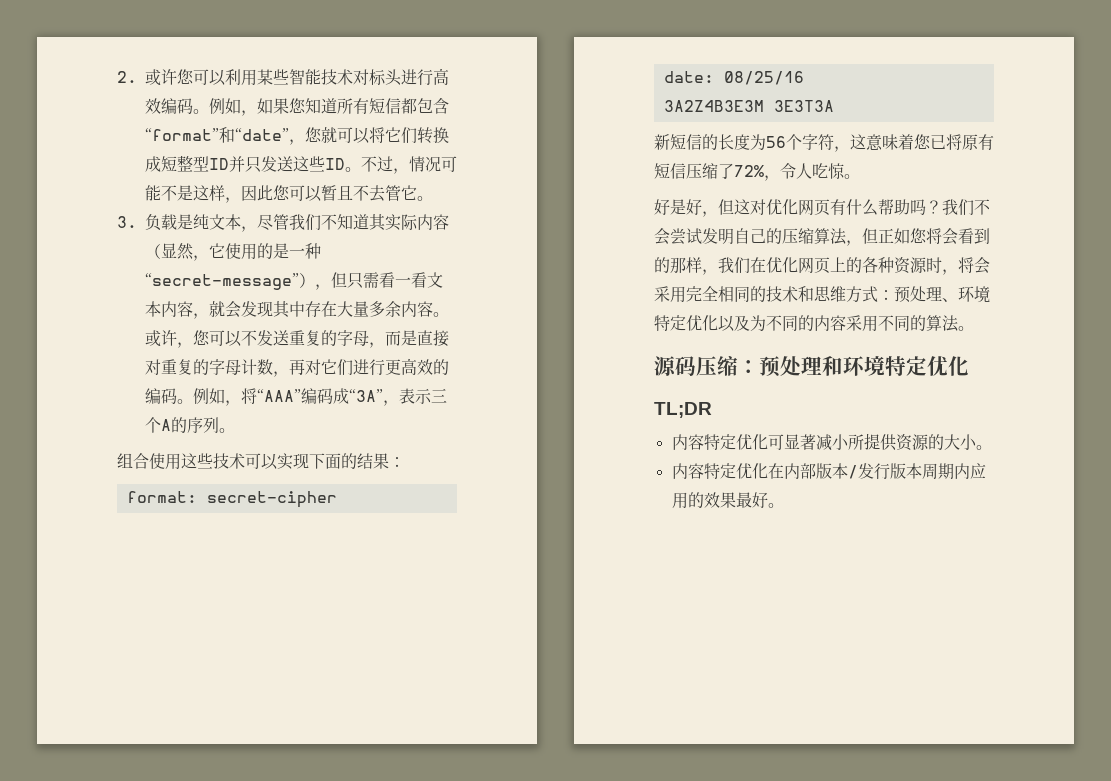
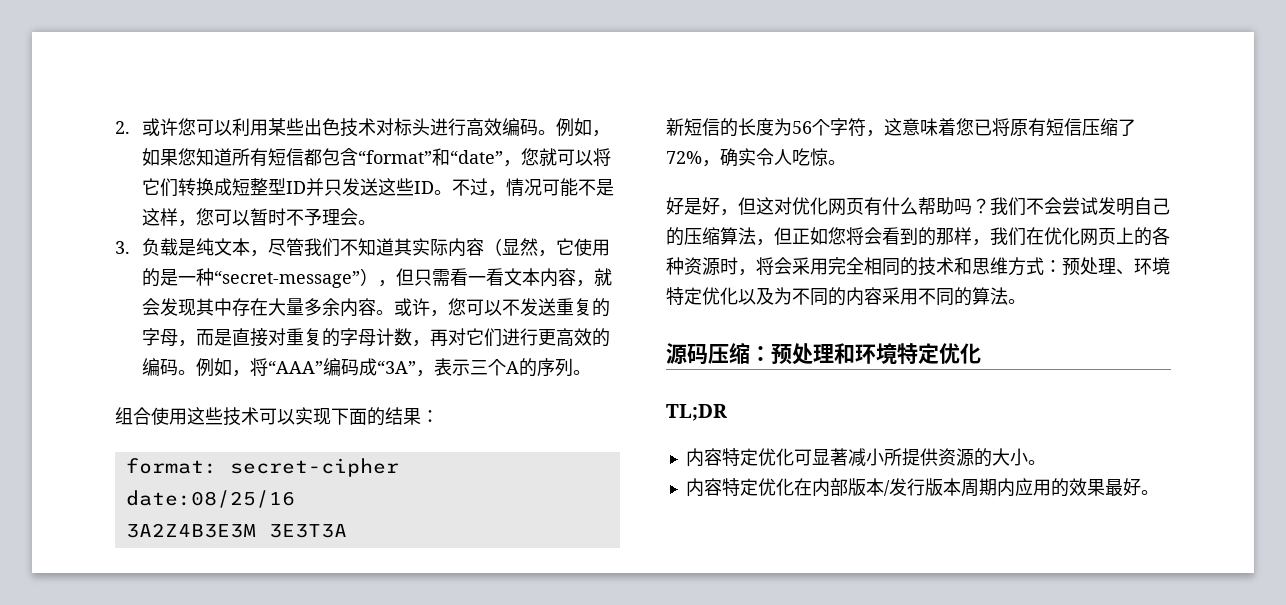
[289,69,321,85] 智能 -> [303,118,340,136] 出色
[241,185,273,201] 因此 -> (196, 223) none
[337,185,417,202] 且不去管它 -> [267,208,358,226] 时不予理会
[663,71,804,85] date: 08/25/16 -> [125,490,295,508] date:08/25/16
(780, 178) none -> [720,148,756,167] 确实

